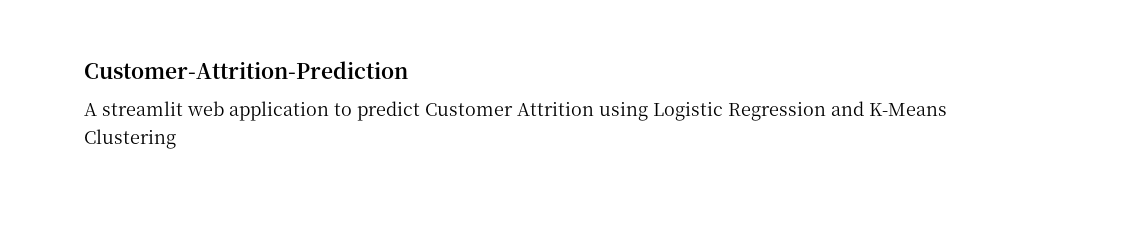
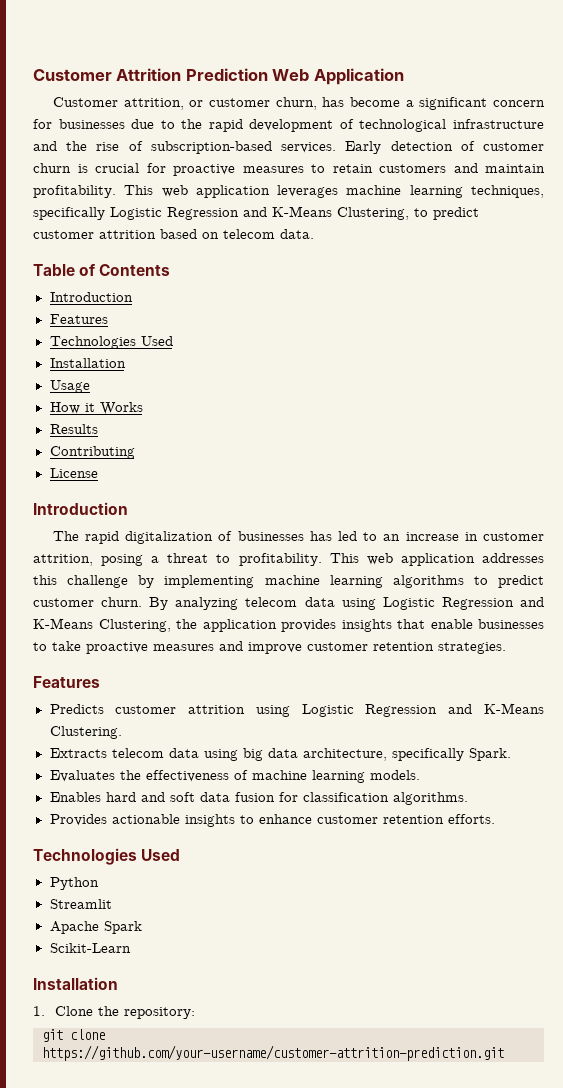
[84,61,408,79] [84,101,947,121] [84,129,176,149] Customer-Attrition-Prediction // A streamlit web application to predict Customer Attrition using Logistic Regression and K-Means Clustering -> [33,68,404,85] [52,97,546,110] [33,119,544,132] [33,141,544,154] [33,163,545,176] [33,185,544,198] [33,206,479,220] [33,229,314,239] [33,264,171,276] [49,292,133,302] [49,314,108,324] [49,336,173,349] [49,358,126,368] [49,380,90,393] [49,402,143,415] [49,424,98,434] [49,446,135,459] [49,468,98,478] [33,502,128,515] [52,531,544,544] [33,553,544,566] [33,575,544,588] [33,597,544,610] [33,618,544,632] [33,641,506,654] [33,676,100,688] [49,703,544,717] [49,726,122,739] [49,748,511,761] [49,770,420,783] [49,792,468,805] [49,814,495,827] [33,848,181,865] [49,877,99,890] [49,899,112,909] [49,921,142,934] [49,943,131,953] [33,977,118,990] [33,1006,196,1019] [42,1029,105,1042] [42,1045,504,1061] Customer Attrition Prediction Web Application // Customer attrition, or customer churn, has become a significant concern for businesses due to the rapid development of technological infrastructure and the rise of subscription-based services. Early detection of customer churn is crucial for proactive measures to retain customers and maintain profitability. This web application leverages machine learning techniques, specifically Logistic Regression and K-Means Clustering, to predict customer attrition based on telecom data. // Table of Contents // Introduction // Features // Technologies Used // Installation // Usage // How it Works // Results // Contributing // License // Introduction // The rapid digitalization of businesses has led to an increase in customer attrition, posing a threat to profitability. This web application addresses this challenge by implementing machine learning algorithms to predict customer churn. By analyzing telecom data using Logistic Regression and K-Means Clustering, the application provides insights that enable businesses to take proactive measures and improve customer retention strategies. // Features // Predicts customer attrition using Logistic Regression and K-Means Clustering. // Extracts telecom data using big data architecture, specifically Spark. // Evaluates the effectiveness of machine learning models. // Enables hard and soft data fusion for classification algorithms. // Provides actionable insights to enhance customer retention efforts. // Technologies Used // Python // Streamlit // Apache Spark // Scikit-Learn // Installation // 1. Clone the repository: // git clone https://github.com/your-username/customer-attrition-prediction.git

